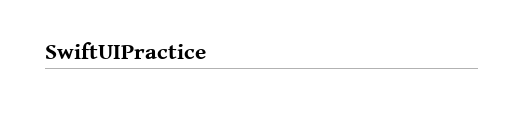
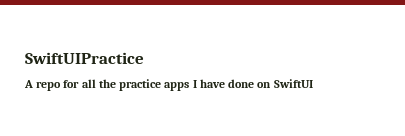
(206, 50) none -> [24,79,313,91] // A repo for all the practice apps I have done on SwiftUI

